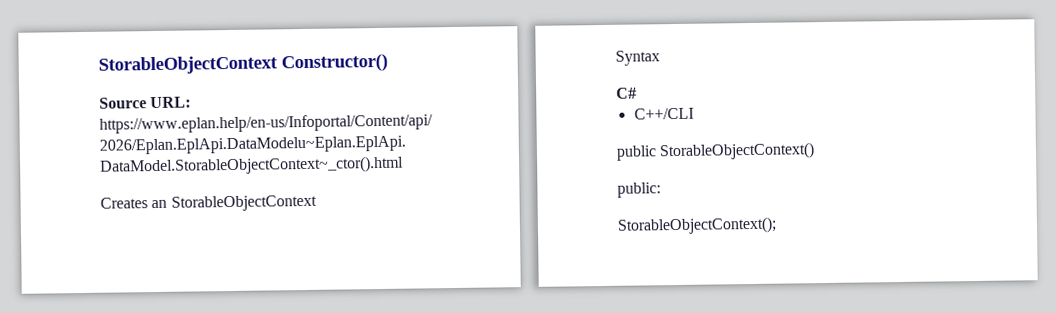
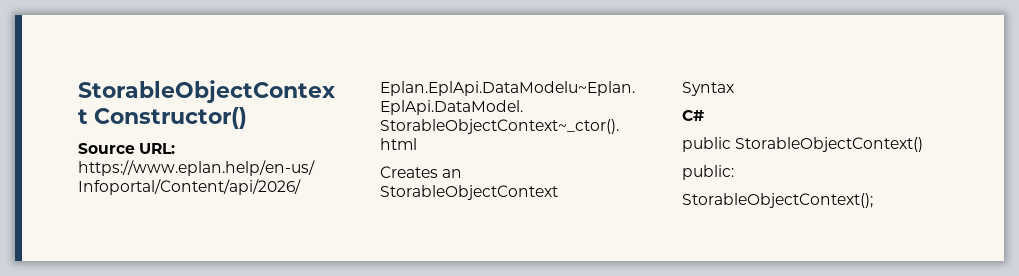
[633,107,694,120] // C++/CLI -> (704, 115) none

